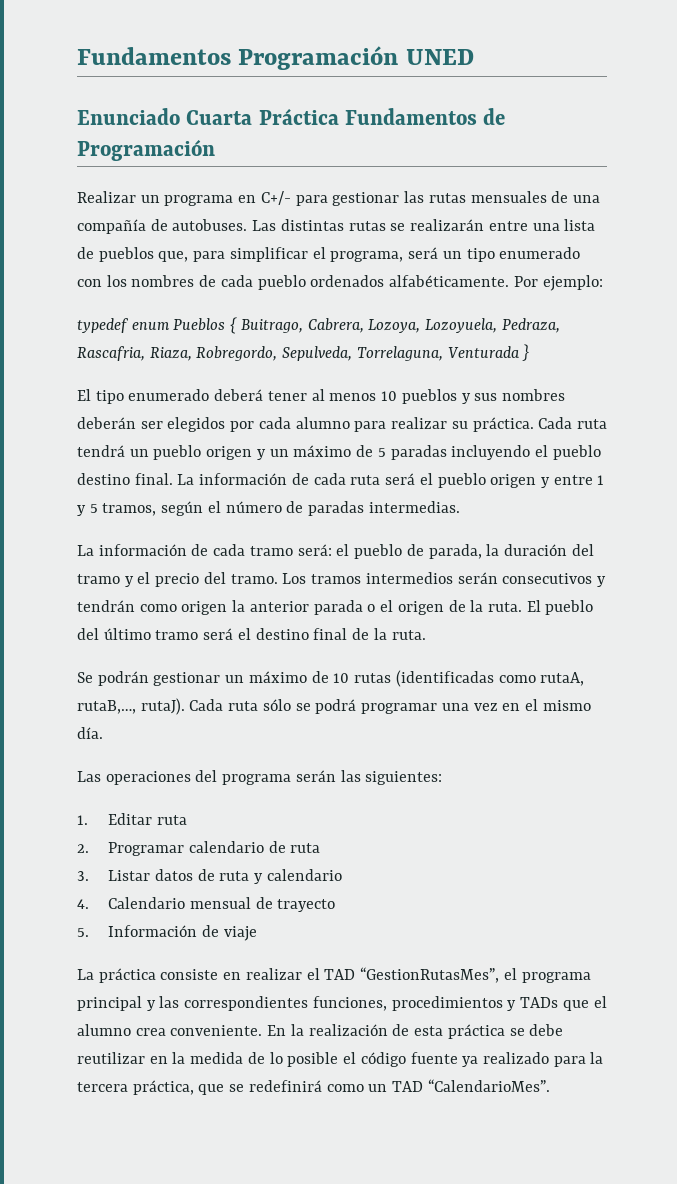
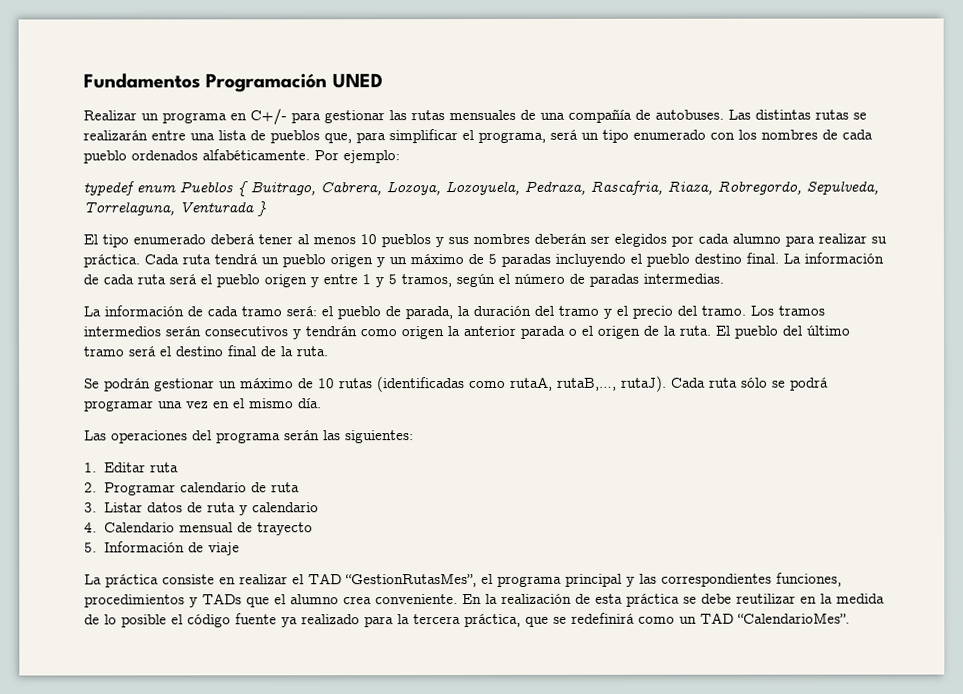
[77,108,506,125] [77,139,215,161] // Enunciado Cuarta Práctica Fundamentos de Programación -> (383, 81) none

